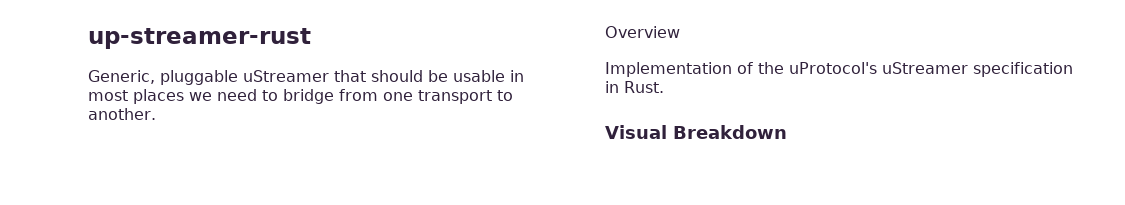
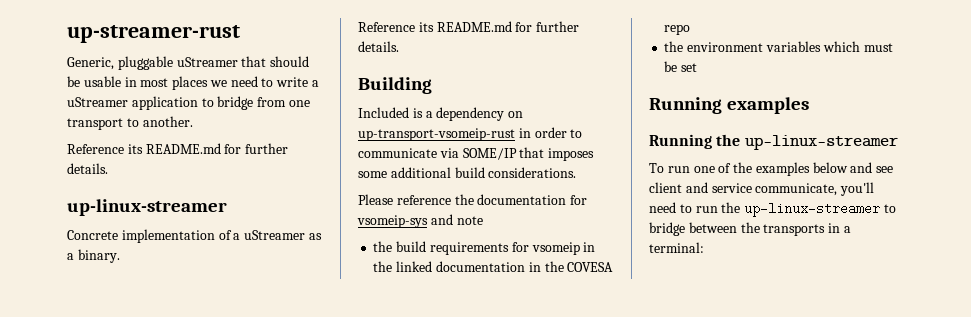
(278, 95) none -> [276,77,320,87] [67,96,214,110] write a uStreamer application to
[605,26,680,38] [605,62,1073,77] [605,81,664,93] [605,125,787,139] Overview // Implementation of the uProtocol's uStreamer specification in Rust. // Visual Breakdown -> [67,143,289,154] [67,163,108,174] [67,199,227,216] [67,229,322,243] [67,249,120,263] [358,21,580,32] [358,41,399,52] [358,77,432,94] [358,107,524,121] [358,127,583,141] [358,147,595,161] [358,167,577,178] [358,194,588,205] [357,214,483,228] [373,241,596,255] [373,261,614,272] [664,24,691,35] [664,41,893,52] [664,61,698,72] [649,97,810,114] [649,134,898,150] [649,162,894,176] [649,182,875,196] [649,202,896,217] [649,222,851,236] [649,242,704,253] Reference its README.md for further details. // up-linux-streamer // Concrete implementation of a uStreamer as a binary. // Reference its README.md for further details. // Building // Included is a dependency on up-transport-vsomeip-rust in order to communicate via SOME/IP that imposes some additional build considerations. // Please reference the documentation for vsomeip-sys and note // the build requirements for vsomeip in the linked documentation in the COVESA repo // the environment variables which must be set // Running examples // Running the up-linux-streamer // To run one of the examples below and see client and service communicate, you'll need to run the up-linux-streamer to bridge between the transports in a terminal:

